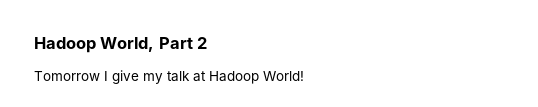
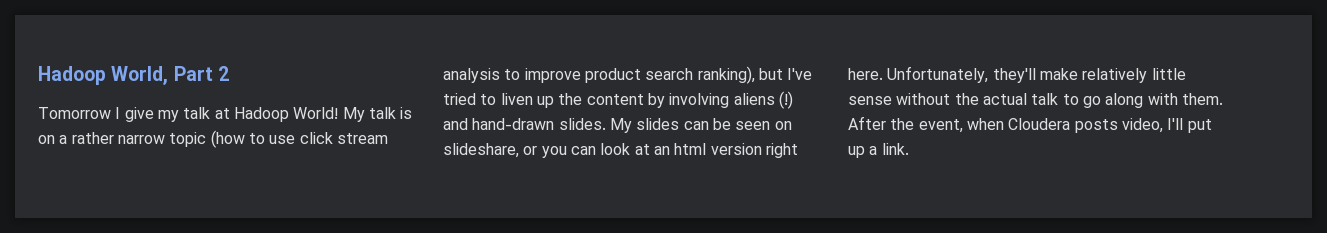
(304, 76) none -> [342,107,413,122] [38,130,388,148] [443,66,813,84] [443,91,793,109] [443,118,792,133] [443,143,798,158] [848,66,1186,83] [848,93,1223,108] [848,116,1212,133] [848,143,909,158] My talk is on a rather narrow topic (how to use click stream analysis to improve product search ranking), but I've tried to liven up the content by involving aliens (!) and hand-drawn slides. My slides can be seen on slideshare, or you can look at an html version right here. Unfortunately, they'll make relatively little sense without the actual talk to go along with them. After the event, when Cloudera posts video, I'll put up a link.

